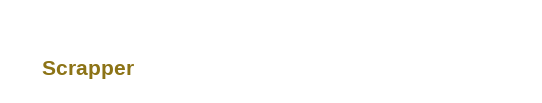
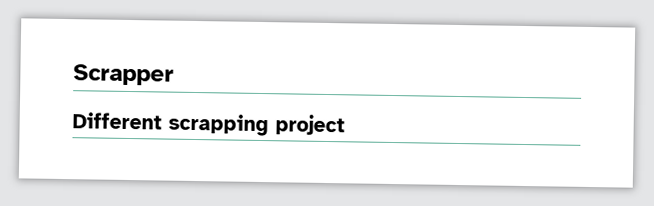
(134, 70) none -> [72,112,345,137] // Different scrapping project

